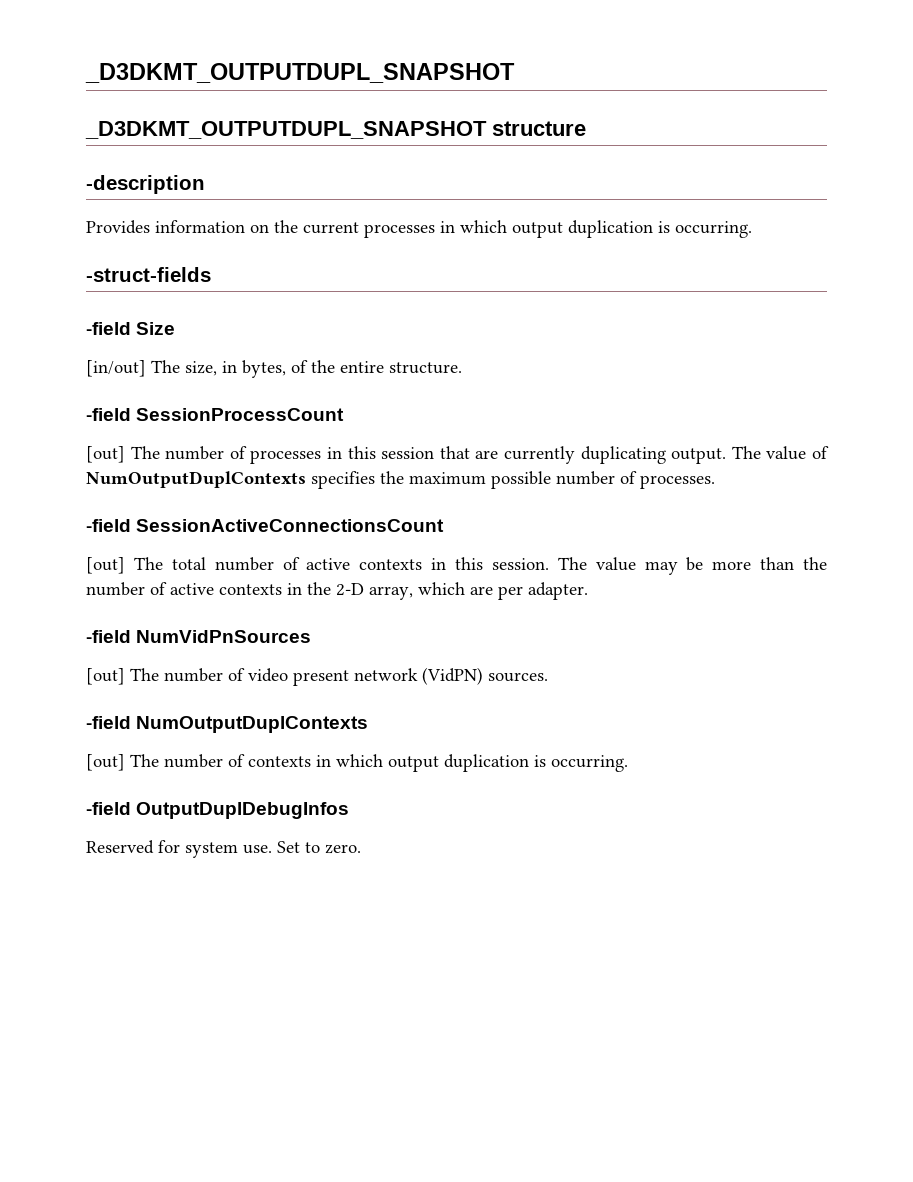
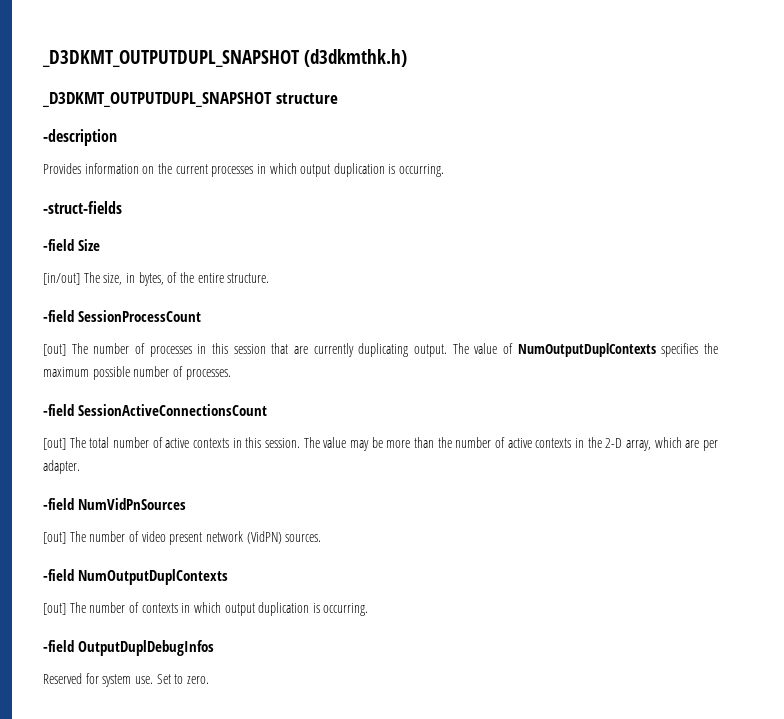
[85,63,515,83] _D3DKMT_OUTPUTDUPL_SNAPSHOT -> [42,49,407,67] _D3DKMT_OUTPUTDUPL_SNAPSHOT (d3dkmthk.h)

